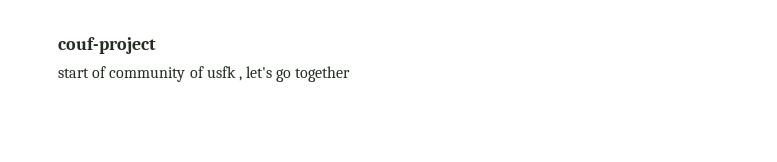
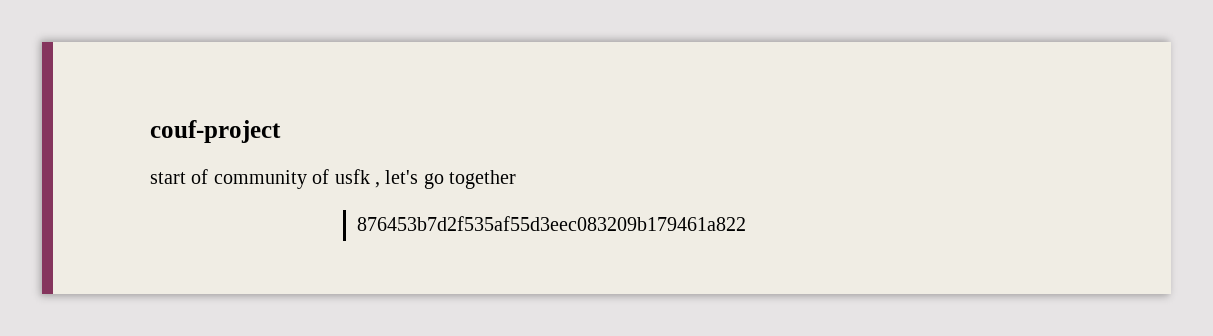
(351, 74) none -> [357,216,747,231] // 876453b7d2f535af55d3eec083209b179461a822

